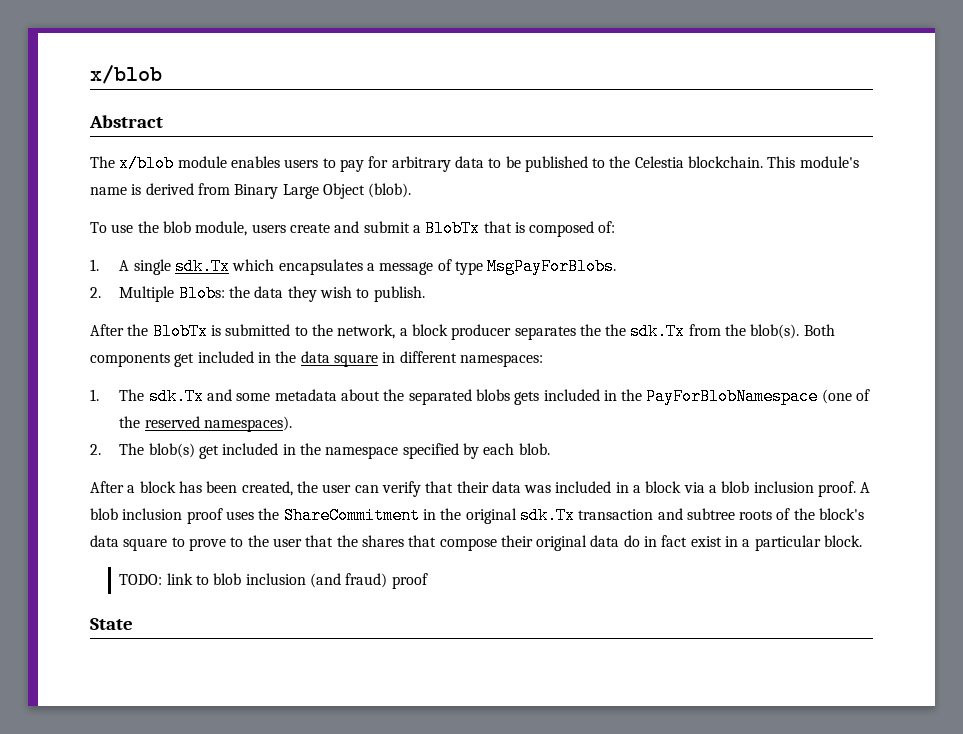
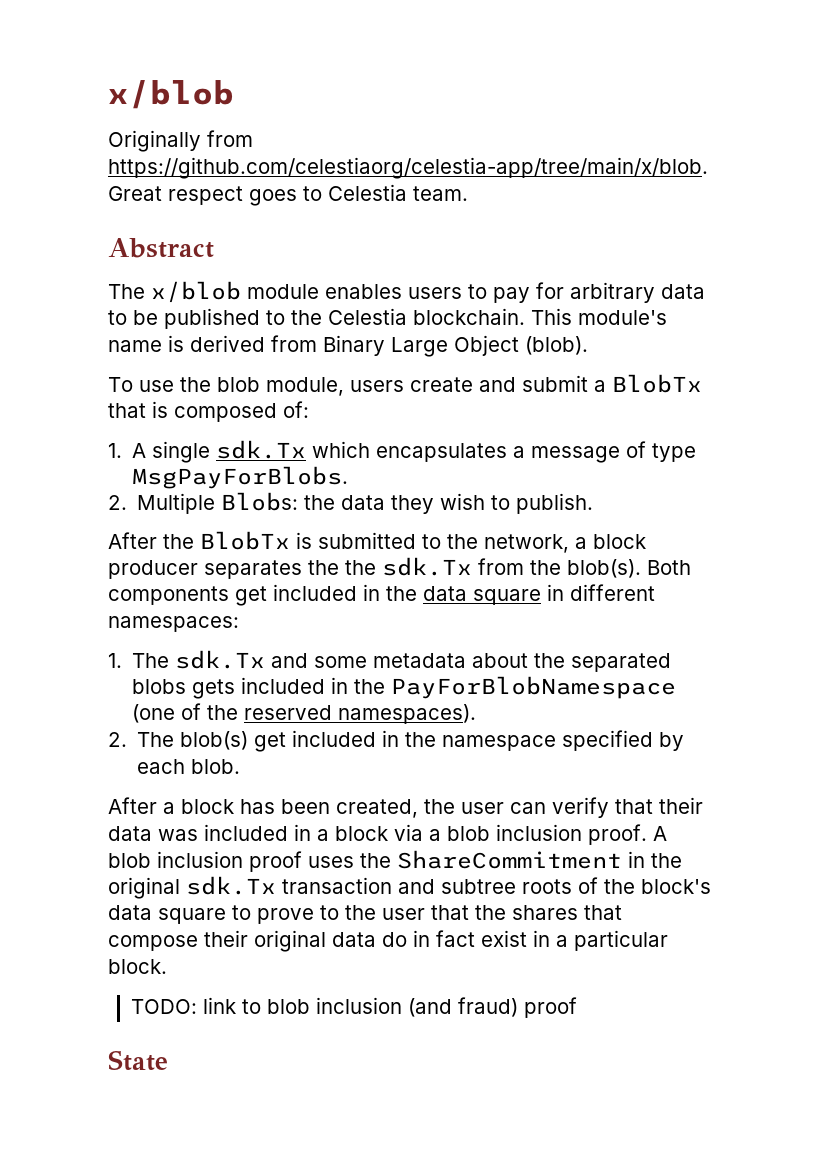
[90,65,162,84] x/blob -> [108,80,234,109] [108,130,253,152] [108,157,708,179] [108,184,468,206] x/blob // Originally from https://github.com/celestiaorg/celestia-app/tree/main/x/blob. Great respect goes to Celestia team.

